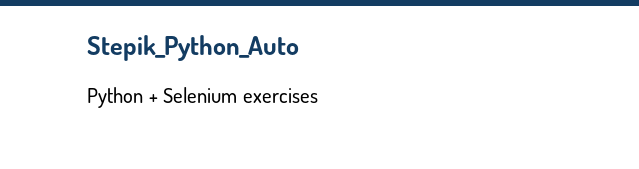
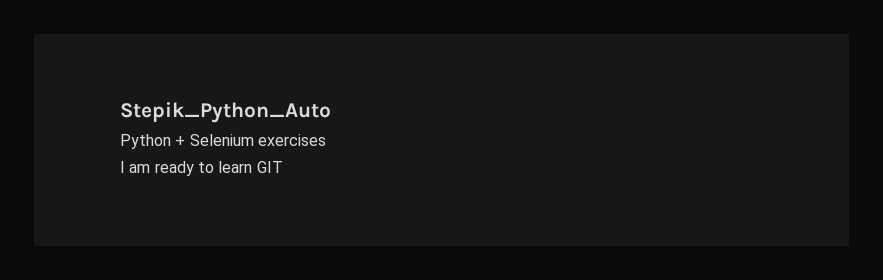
(318, 95) none -> [120,161,283,176] // I am ready to learn GIT

